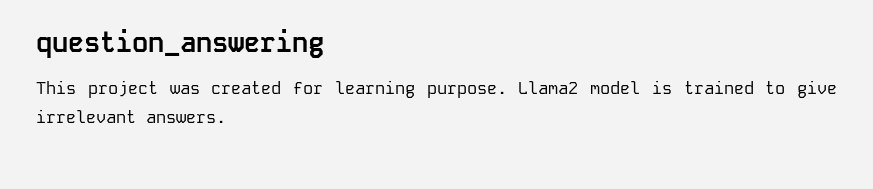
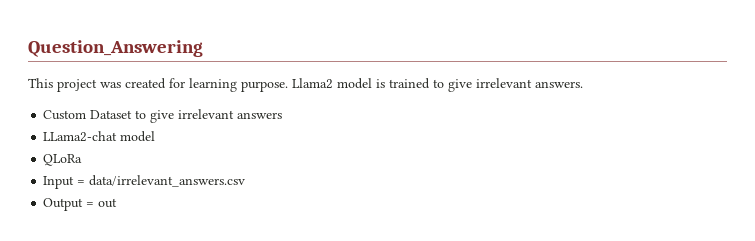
[36,29,324,58] question_answering -> [28,40,203,57] Question_Answering
(226, 118) none -> [43,109,283,123] [43,131,156,142] [43,154,83,166] [43,175,246,189] [43,198,118,211] // Custom Dataset to give irrelevant answers // LLama2-chat model // QLoRa // Input = data/irrelevant_answers.csv // Output = out

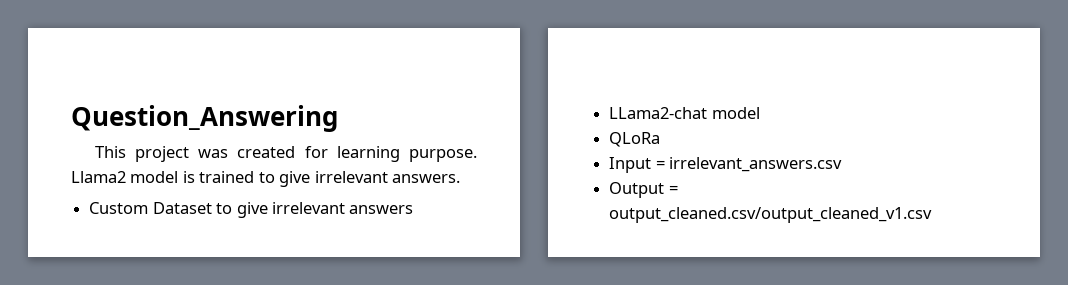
[89,175,246,187] data/irrelevant_answers.csv -> [669,157,843,172] irrelevant_answers.csv
[98,198,118,208] out -> [609,207,933,223] output_cleaned.csv/output_cleaned_v1.csv

